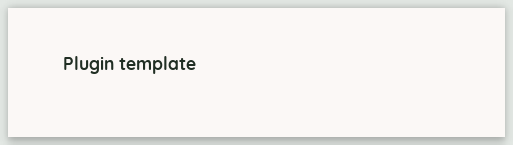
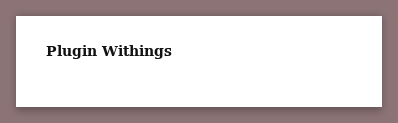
[119,56,196,74] template -> [101,45,172,59] Withings

